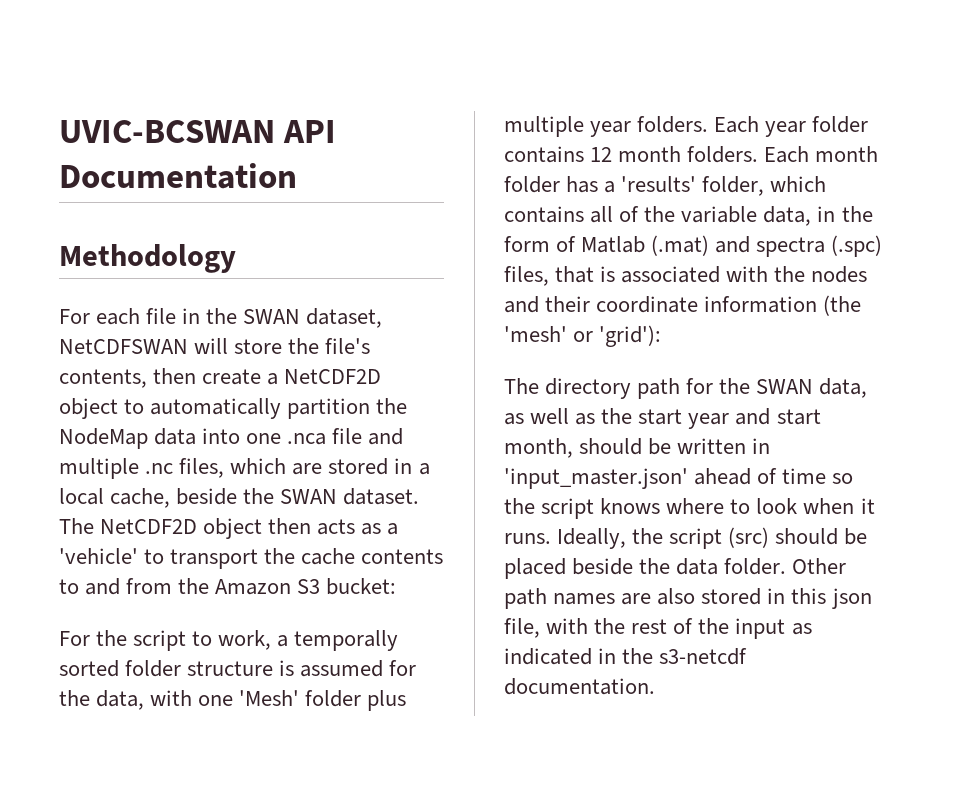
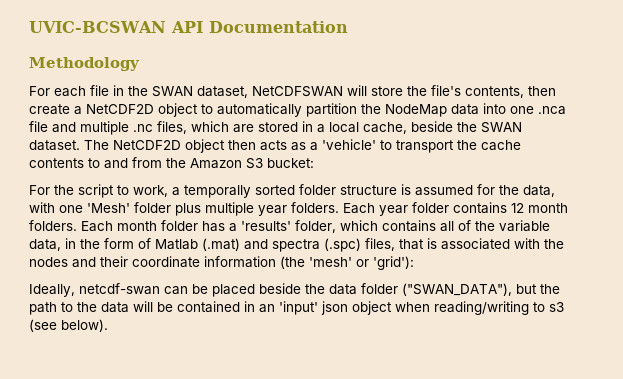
[504,378,868,399] [504,408,821,429] [504,438,771,458] [504,468,854,489] [504,498,875,519] [504,527,839,549] The directory path for the SWAN data, as well as the start year and start month, should be written in 'input_master.json' ahead of time so the script knows where to look when it runs. Ideally, the script (src) should -> [29,283,188,297] Ideally, netcdf-swan can
[724,558,847,575] [504,588,872,609] [504,618,812,639] [504,648,748,665] [504,678,655,695] folder. Other path names are also stored in this json file, with the rest of the input as indicated in the s3-netcdf documentation. -> [361,283,560,296] [29,301,564,315] [29,319,108,332] folder ("SWAN_DATA"), but the path to the data will be contained in an 'input' json object when reading/writing to s3 (see below).

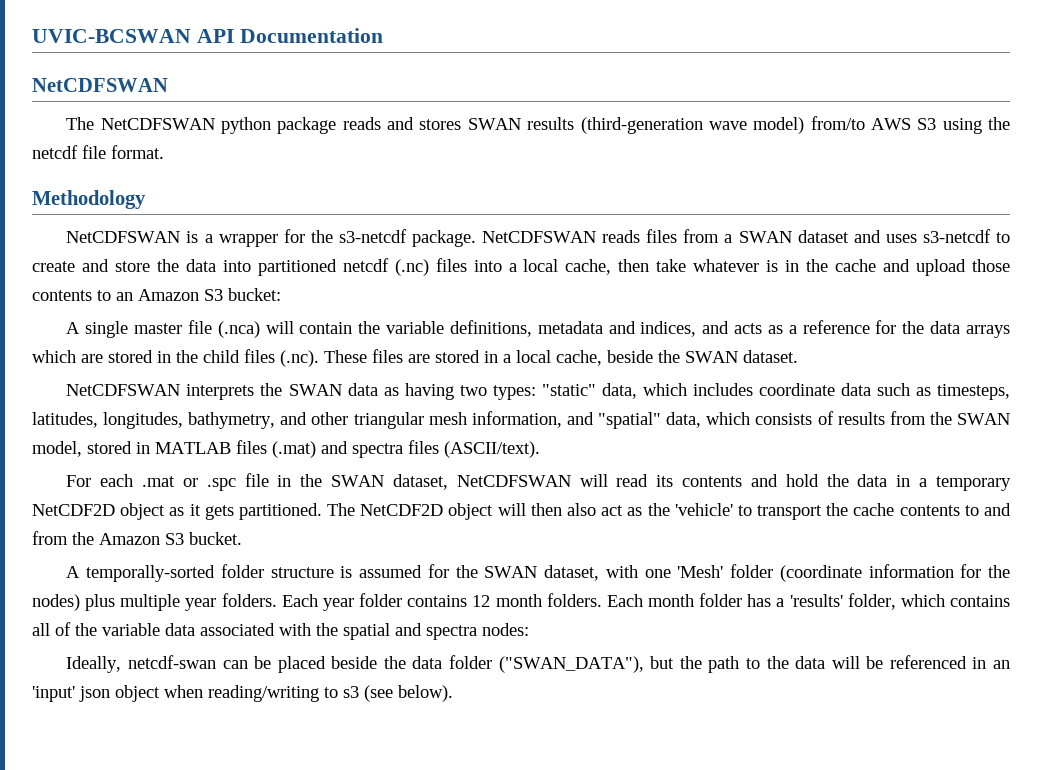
[29,57,140,71] [29,85,556,98] [29,103,566,117] [29,121,229,135] Methodology // For each file in the SWAN dataset, NetCDFSWAN will store the file's contents, then create a NetCDF2D object to automatically partition the NodeMap data into one .nca file and multiple .nc files, which -> [32,78,168,92] [66,116,1011,134] [32,145,164,159] [32,190,146,209] [66,229,1011,247] [32,258,1010,276] [32,288,281,301] [66,320,1011,338] [32,349,403,367] NetCDFSWAN // The NetCDFSWAN python package reads and stores SWAN results (third-generation wave model) from/to AWS S3 using the netcdf file format. // Methodology // NetCDFSWAN is a wrapper for the s3-netcdf package. NetCDFSWAN reads files from a SWAN dataset and uses s3-netcdf to create and store the data into partitioned netcdf (.nc) files into a local cache, then take whatever is in the cache and upload those contents to an Amazon S3 bucket: // A single master file (.nca) will contain the variable definitions, metadata and indices, and acts as a reference for the data arrays which are stored in the child files (.nc). These files
[84,139,318,153] The NetCDF2D object then acts as a -> [66,383,1010,400] [32,411,1011,429] [32,440,540,458] [66,473,1012,491] [32,503,670,520] // NetCDFSWAN interprets the SWAN data as having two types: "static" data, which includes coordinate data such as timesteps, latitudes, longitudes, bathymetry, and other triangular mesh information, and "spatial" data, which consists of results from the SWAN model, stored in MATLAB files (.mat) and spectra files (ASCII/text). // For each .mat or .spc file in the SWAN dataset, NetCDFSWAN will read its contents and hold the data in a temporary NetCDF2D object as it gets partitioned. The NetCDF2D object will then also act as the
[267,158,314,168] [29,184,295,198] bucket: // For the script to work, a temporally sorted -> [189,532,242,545] [66,565,216,582] bucket. // A temporally-sorted
[523,185,555,197] data, -> [484,565,600,581] SWAN dataset,
(171, 207) none -> [779,564,1011,582] [32,594,80,611] (coordinate information for the nodes)
[29,238,564,252] [29,256,414,270] data, in the form of Matlab (.mat) and spectra (.spc) files, that is associated with the nodes and their coordinate information (the 'mesh' or 'grid'): -> [165,623,529,640] data associated with the spatial and spectra nodes:
[177,301,240,313] contained -> [889,655,967,669] referenced

